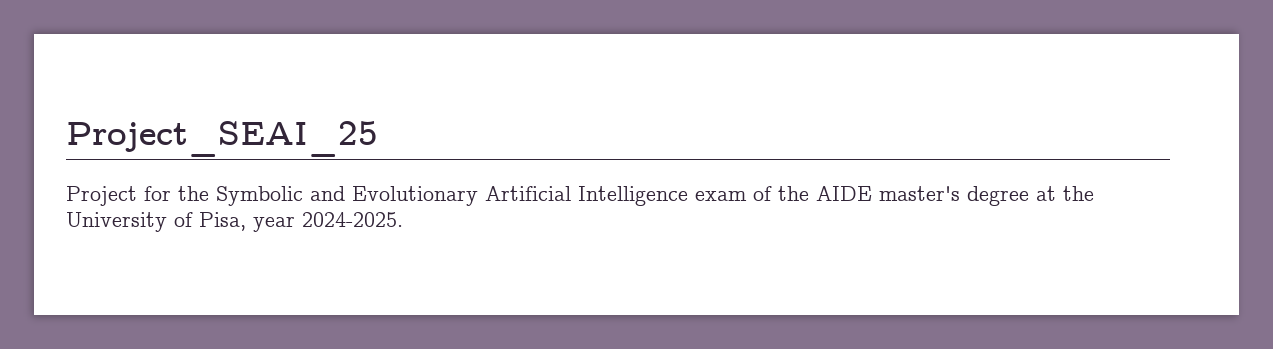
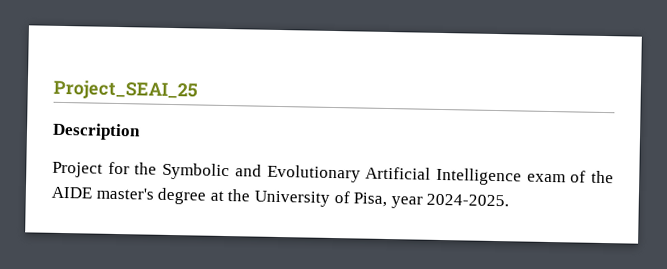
(378, 139) none -> [52,122,141,141] // Description

